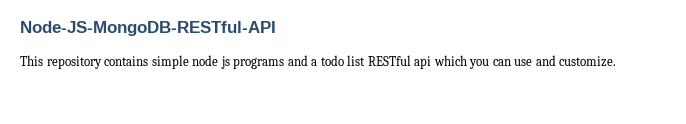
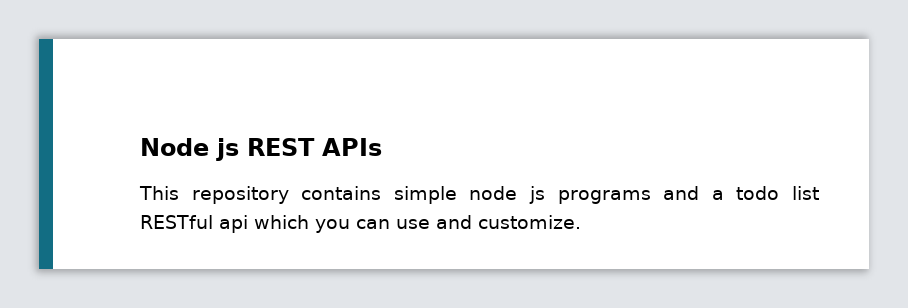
[20,21,276,36] Node-JS-MongoDB-RESTful-API -> [140,138,382,161] Node js REST APIs

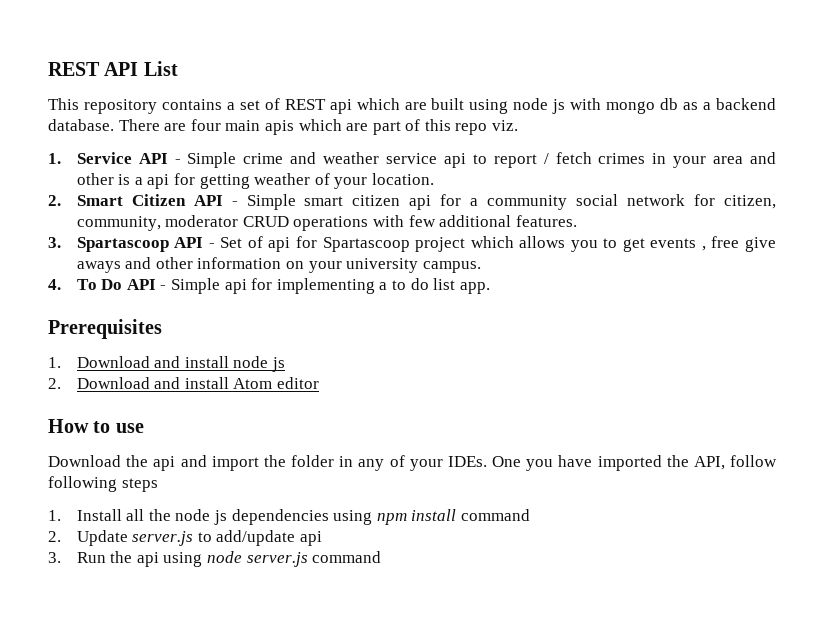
[140,138,382,161] Node js REST APIs -> [48,61,178,76] REST API List
[393,186,820,204] [140,215,581,233] simple node js programs and a todo list RESTful api which you can use and customize. -> [226,98,776,114] [48,119,519,135] [48,152,776,168] [76,173,435,189] [48,194,776,210] [76,215,577,231] [48,236,777,252] [76,257,481,273] [48,278,490,294] [48,319,162,339] [48,356,286,372] [48,377,320,389] [48,419,144,433] [48,455,777,471] [48,476,158,492] [48,509,531,525] [48,530,323,546] [48,551,382,567] a set of REST api which are built using node js with mongo db as a backend database. There are four main apis which are part of this repo viz. // 1. Service API - Simple crime and weather service api to report / fetch crimes in your area and other is a api for getting weather of your location. // 2. Smart Citizen API - Simple smart citizen api for a community social network for citizen, community, moderator CRUD operations with few additional features. // 3. Spartascoop API - Set of api for Spartascoop project which allows you to get events , free give aways and other information on your university campus. // 4. To Do API - Simple api for implementing a to do list app. // Prerequisites // 1. Download and install node js // 2. Download and install Atom editor // How to use // Download the api and import the folder in any of your IDEs. One you have imported the API, follow following steps // 1. Install all the node js dependencies using npm install command // 2. Update server.js to add/update api // 3. Run the api using node server.js command

